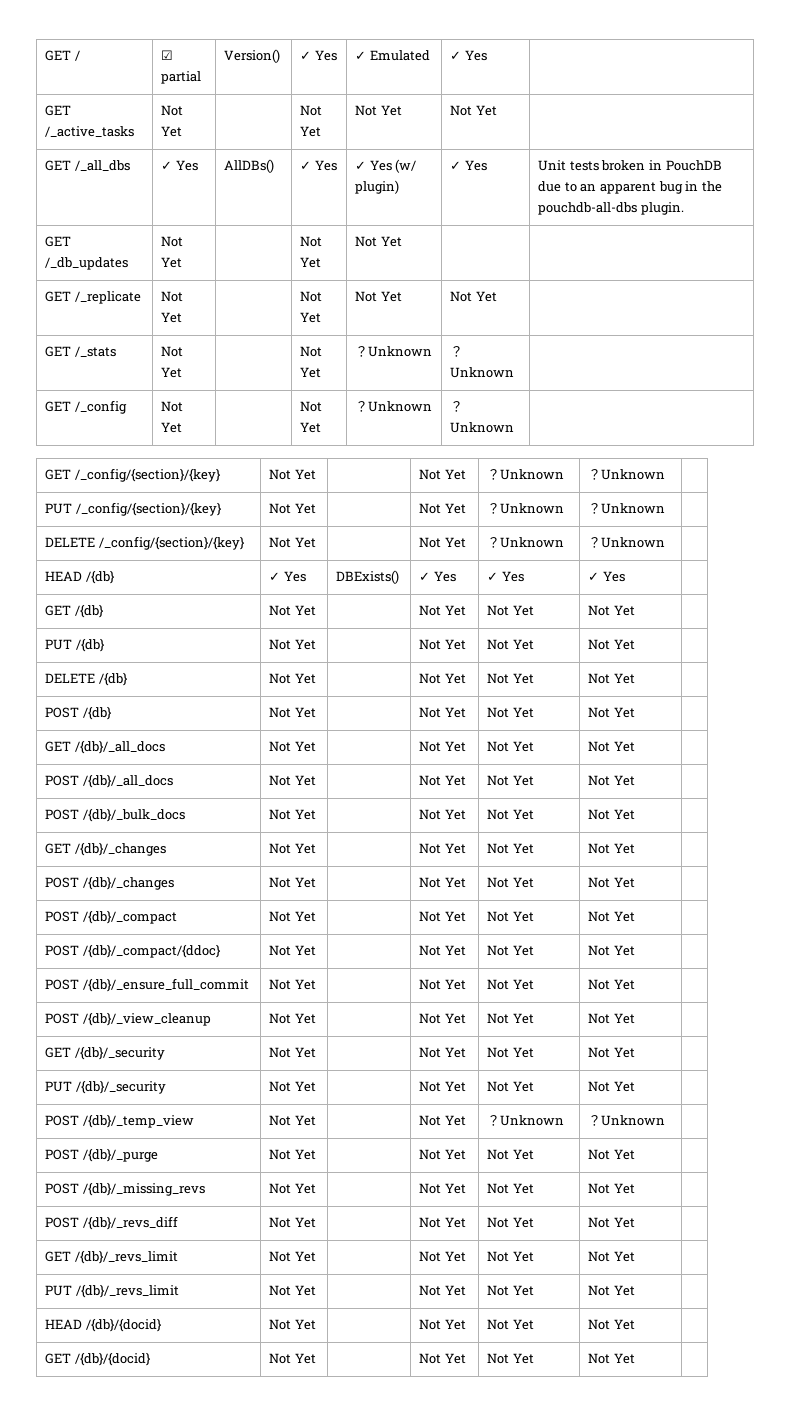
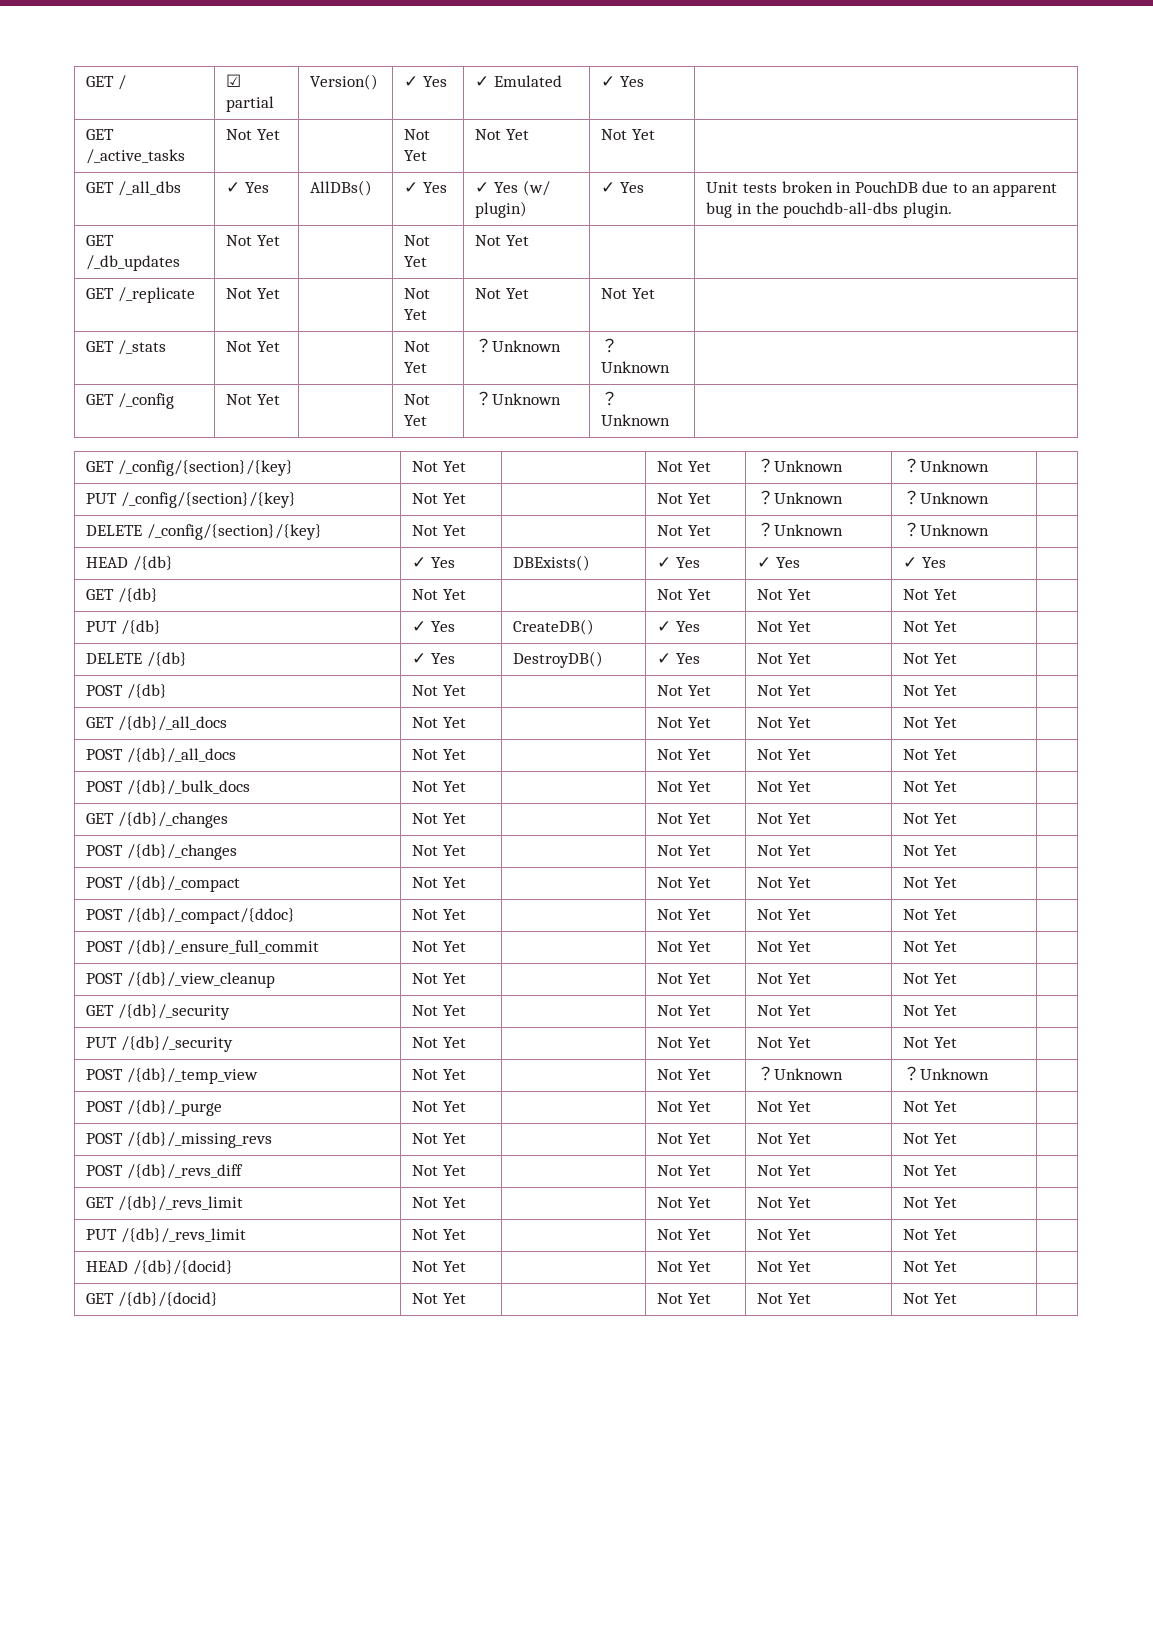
[269,639,316,650] [419,639,466,650] Not Yet | | Not Yet -> [412,621,456,632] [513,619,595,635] [657,621,701,632] ✓ Yes | CreateDB() | ✓ Yes
[269,673,316,684] [419,673,466,684] Not Yet | | Not Yet -> [412,653,456,664] [513,651,604,668] [657,653,701,664] ✓ Yes | DestroyDB() | ✓ Yes

